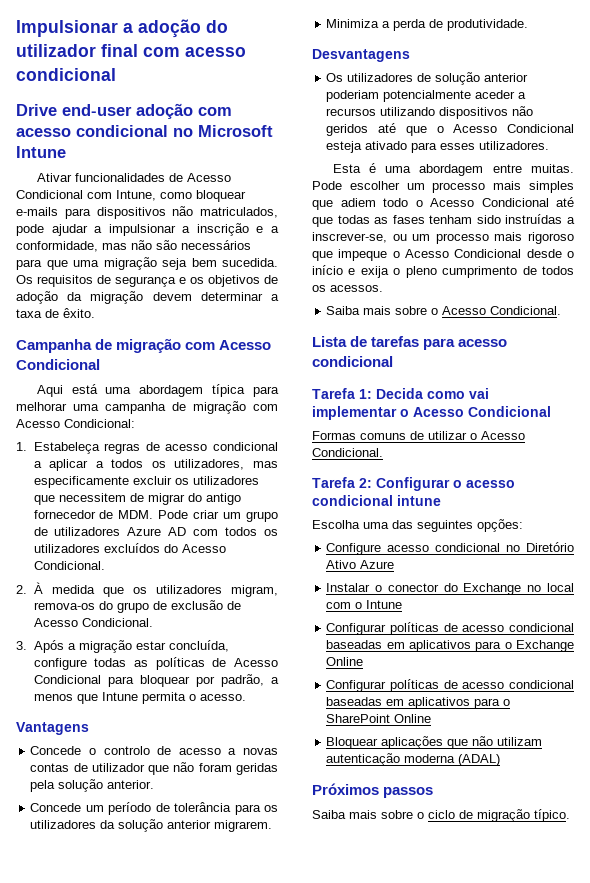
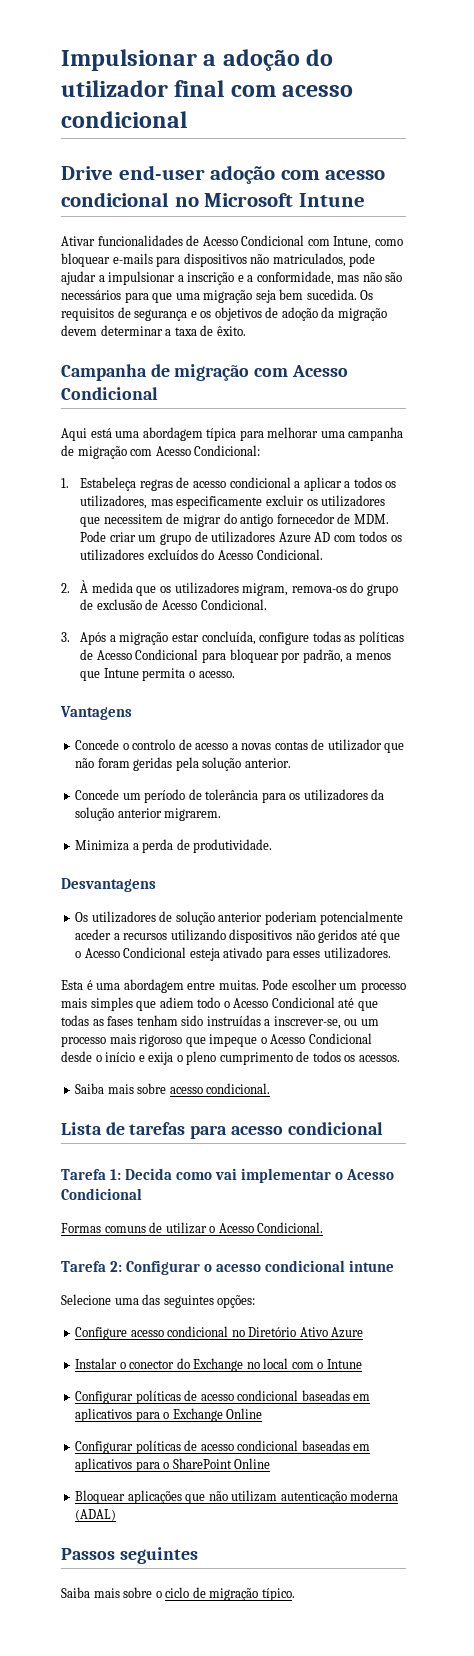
[431,306,562,315] o Acesso Condicional. -> [169,1083,271,1094] acesso condicional.
[312,520,360,529] Escolha -> [61,1294,111,1305] Selecione
[312,783,434,798] Próximos passos -> [61,1547,198,1564] Passos seguintes

